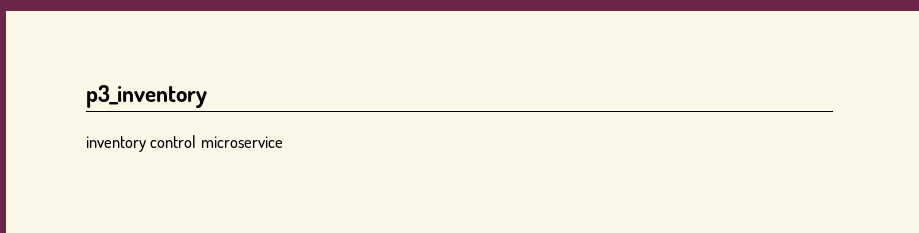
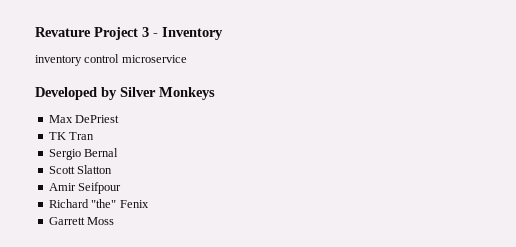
[86,85,207,108] [86,135,283,152] p3_inventory // inventory control microservice -> [35,27,223,40] [35,54,187,66] [35,87,215,100] [48,115,120,123] [48,132,95,140] [48,148,119,160] [48,165,113,174] [48,182,122,194] [48,199,149,208] [48,217,115,225] Revature Project 3 - Inventory // inventory control microservice // Developed by Silver Monkeys // Max DePriest // TK Tran // Sergio Bernal // Scott Slatton // Amir Seifpour // Richard "the" Fenix // Garrett Moss

